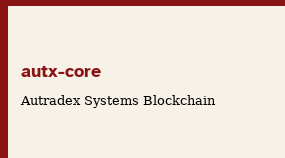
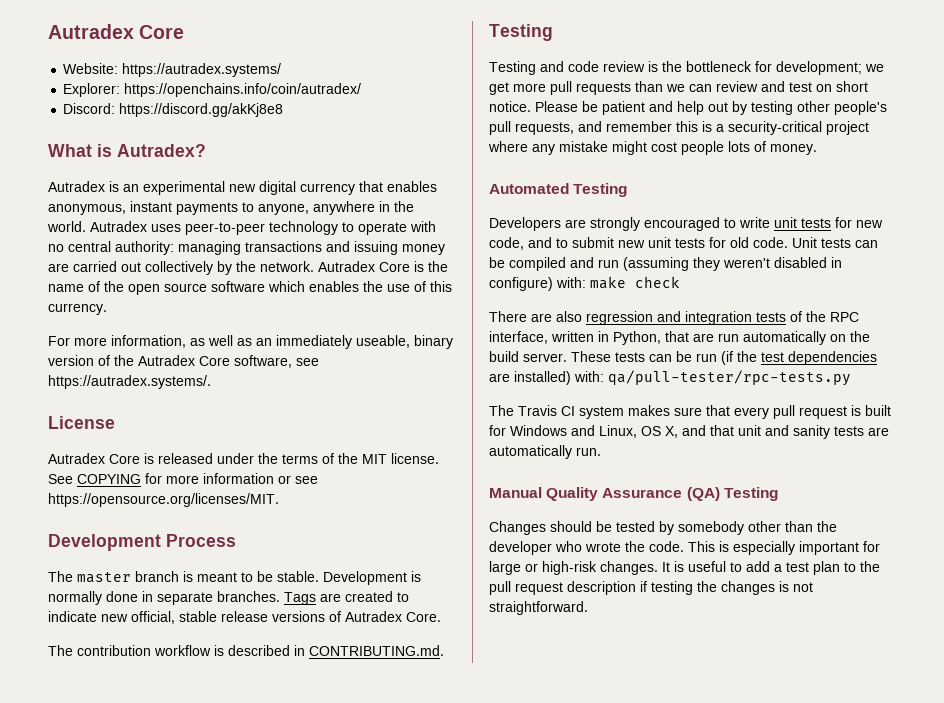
[21,66,101,77] [20,95,216,108] autx-core // Autradex Systems Blockchain -> [48,24,185,39] [63,63,282,77] [63,83,362,97] [63,103,284,117] [48,144,206,157] [48,181,437,195] [48,201,414,215] [47,221,436,235] [48,241,445,255] [48,261,448,275] [48,281,452,295] [48,303,107,315] [48,335,453,349] [48,355,319,368] [48,375,211,389] [48,416,115,429] [48,453,439,464] [48,473,318,484] [48,493,279,507] [48,534,236,551] [48,571,421,585] [48,591,409,605] [48,611,441,624] [48,645,444,656] [489,24,553,41] [489,61,884,75] [489,81,868,95] [489,101,887,115] [489,121,869,135] [488,141,817,155] [489,183,628,197] [489,217,883,231] [489,237,878,250] [489,257,842,271] [489,276,680,291] [489,311,859,325] [489,331,870,345] [489,351,877,365] [489,370,851,386] [489,405,891,419] [489,425,889,439] [489,445,601,459] [489,487,778,501] [489,521,837,535] [489,541,880,555] [489,561,880,575] [489,581,813,595] [489,601,588,615] Autradex Core // Website: https://autradex.systems/ // Explorer: https://openchains.info/coin/autradex/ // Discord: https://discord.gg/akKj8e8 // What is Autradex? // Autradex is an experimental new digital currency that enables anonymous, instant payments to anyone, anywhere in the world. Autradex uses peer-to-peer technology to operate with no central authority: managing transactions and issuing money are carried out collectively by the network. Autradex Core is the name of the open source software which enables the use of this currency. // For more information, as well as an immediately useable, binary version of the Autradex Core software, see https://autradex.systems/. // License // Autradex Core is released under the terms of the MIT license. See COPYING for more information or see https://opensource.org/licenses/MIT. // Development Process // The master branch is meant to be stable. Development is normally done in separate branches. Tags are created to indicate new official, stable release versions of Autradex Core. // The contribution workflow is described in CONTRIBUTING.md. // Testing // Testing and code review is the bottleneck for development; we get more pull requests than we can review and test on short notice. Please be patient and help out by testing other people's pull requests, and remember this is a security-critical project where any mistake might cost people lots of money. // Automated Testing // Developers are strongly encouraged to write unit tests for new code, and to submit new unit tests for old code. Unit tests can be compiled and run (assuming they weren't disabled in configure) with: make check // There are also regression and integration tests of the RPC interface, written in Python, that are run automatically on the build server. These tests can be run (if the test dependencies are installed) with: qa/pull-tester/rpc-tests.py // The Travis CI system makes sure that every pull request is built for Windows and Linux, OS X, and that unit and sanity tests are automatically run. // Manual Quality Assurance (QA) Testing // Changes should be tested by somebody other than the developer who wrote the code. This is especially important for large or high-risk changes. It is useful to add a test plan to the pull request description if testing the changes is not straightforward.

